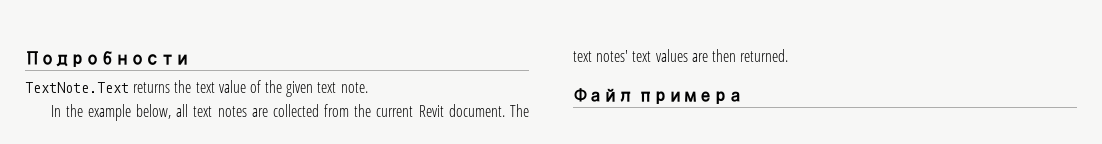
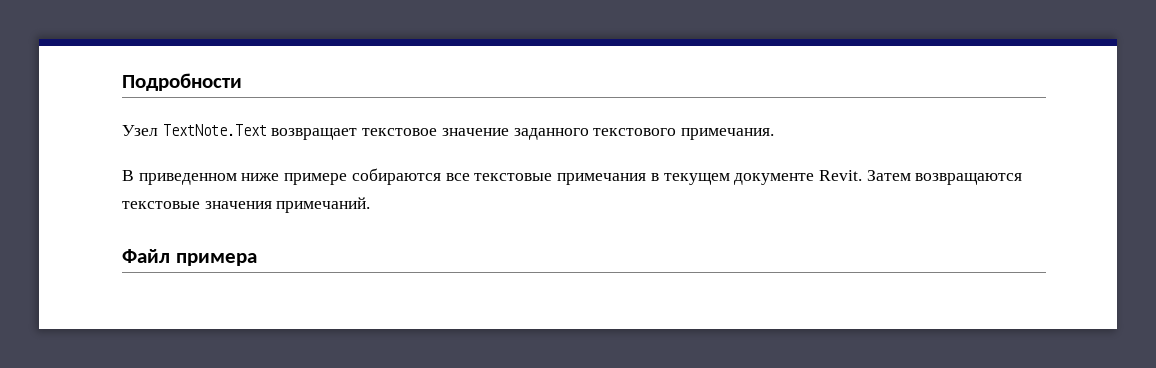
[25,80,368,97] [50,104,529,121] [573,49,789,62] TextNote.Text returns the text value of the given text note. // In the example below, all text notes are collected from the current Revit document. The text notes' text values are then returned. -> [122,124,775,140] [122,168,1023,185] [122,197,371,213] Узел TextNote.Text возвращает текстовое значение заданного текстового примечания. // В приведенном ниже примере собираются все текстовые примечания в текущем документе Revit. Затем возвращаются текстовые значения примечаний.

